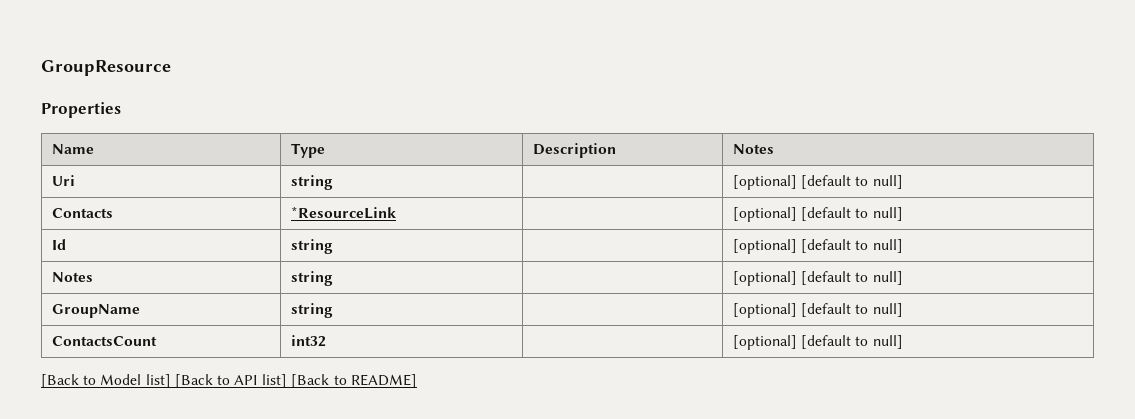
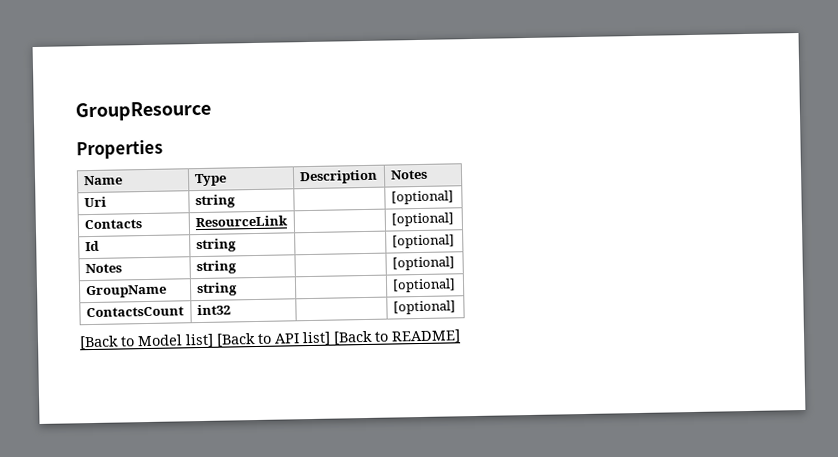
[801,175,903,189] [default to null] -> (454, 197) none
[291,206,397,219] [733,207,903,222] *ResourceLink | | [optional] [default to null] -> [194,215,288,228] [390,212,454,227] ResourceLink | | [optional]
[801,239,903,253] [default to null] -> (455, 241) none
[801,271,903,285] [default to null] -> (455, 263) none
[801,303,903,317] [default to null] -> (456, 285) none
[801,335,903,349] [default to null] -> (456, 307) none

